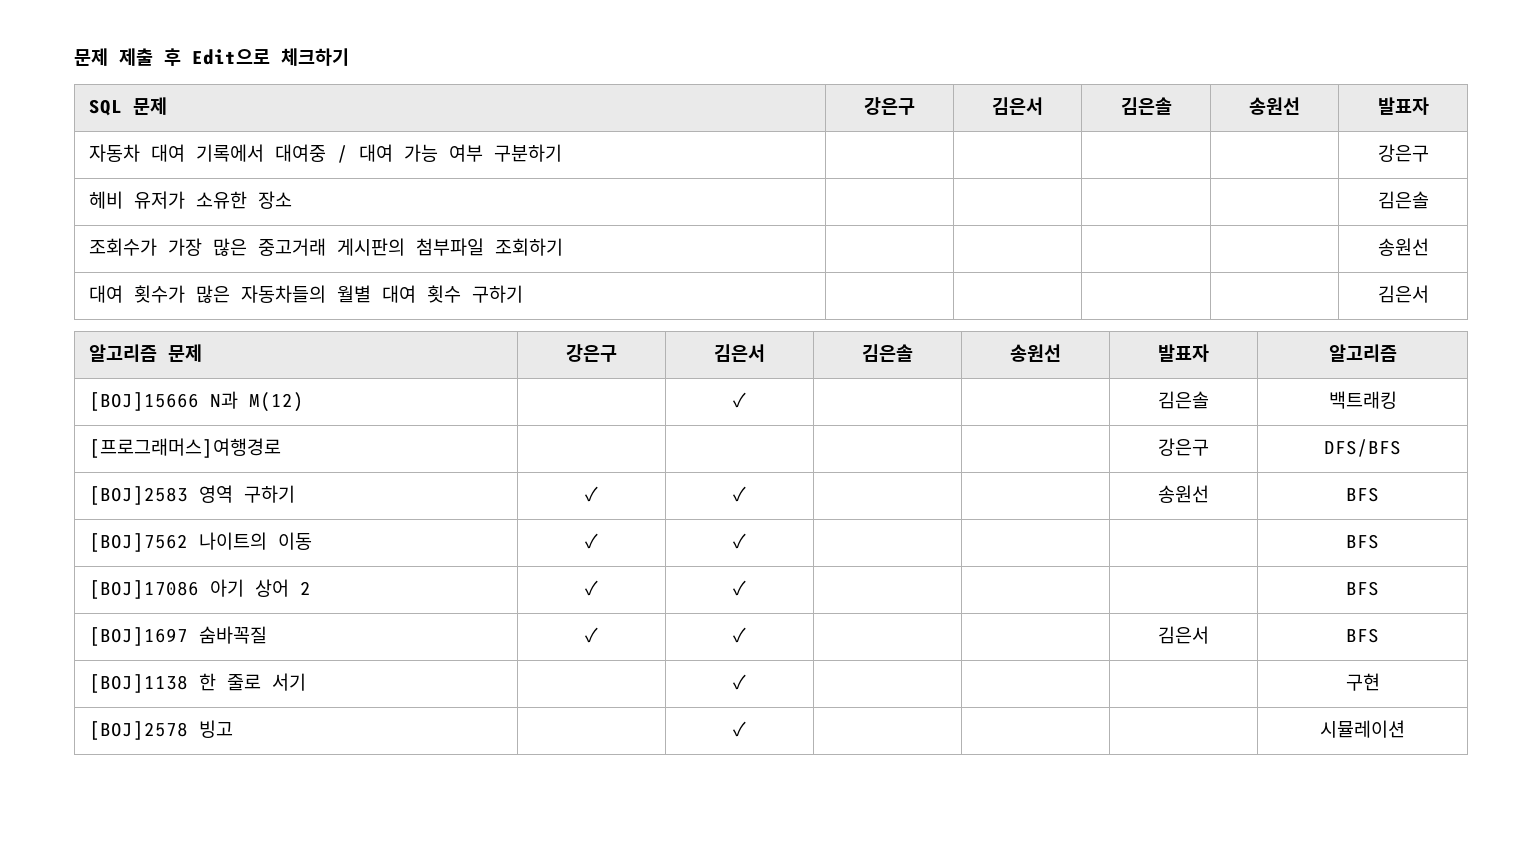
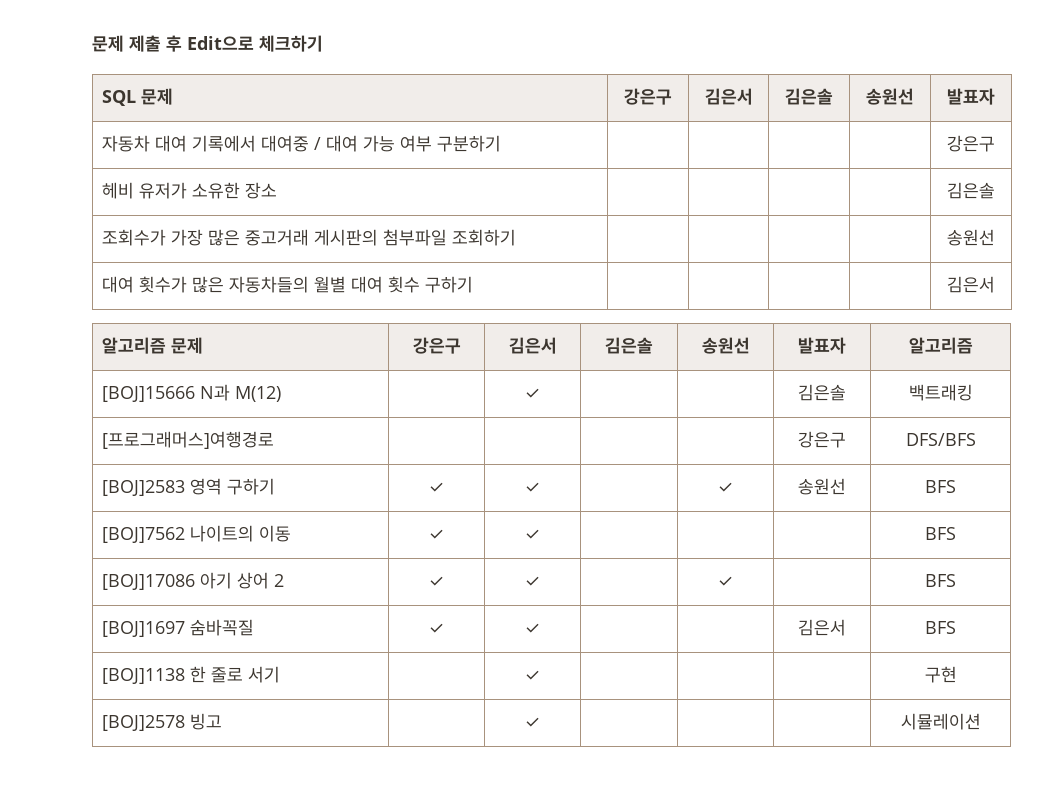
(746, 494) none -> [718,482,733,493] ✓
(746, 588) none -> [718,576,733,587] ✓

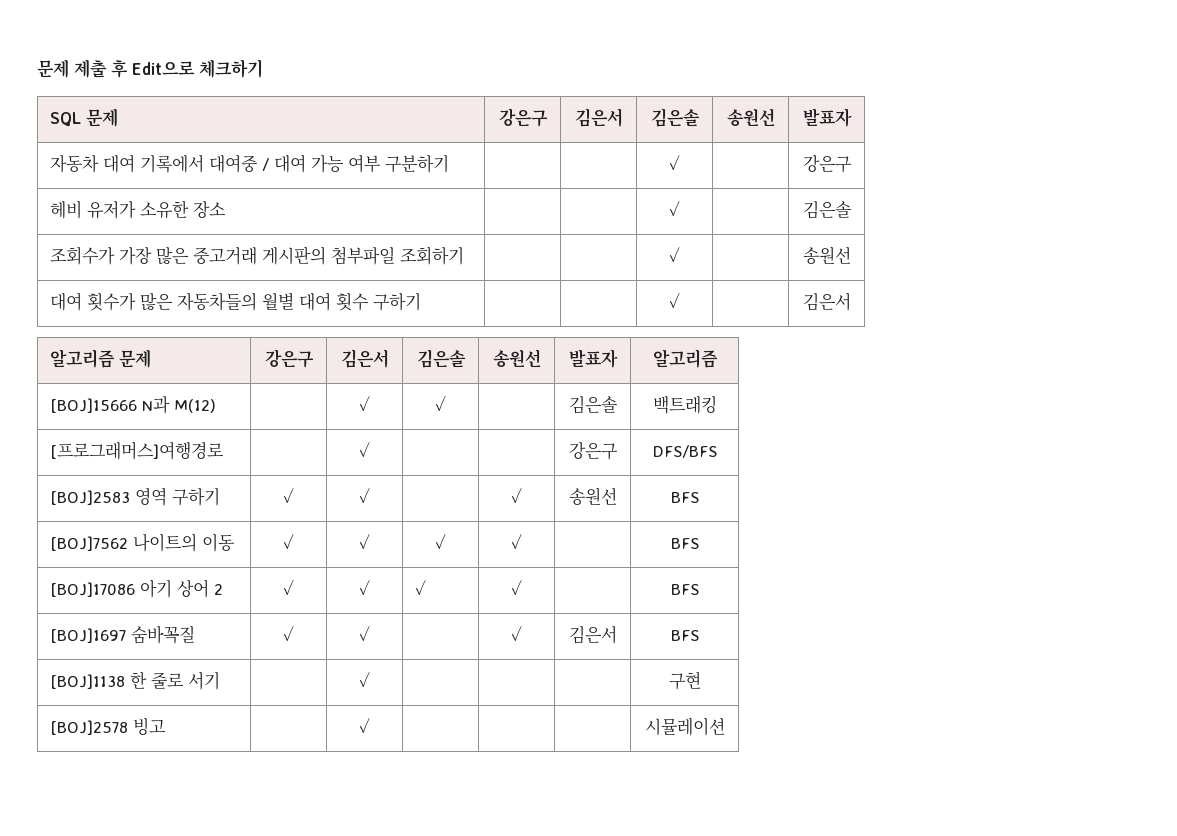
(502, 143) none -> [669,155,680,170] ✓
(278, 190) none -> [669,201,680,216] ✓
(517, 237) none -> [669,247,680,262] ✓
(474, 284) none -> [669,293,680,308] ✓
(540, 393) none -> [435,396,446,411] ✓
(275, 440) none -> [359,442,370,457] ✓
(540, 534) | -> [435,534,446,549] [511,534,522,549] ✓ | ✓
(540, 581) none -> [415,580,427,595] ✓
(540, 628) none -> [511,626,522,641] ✓

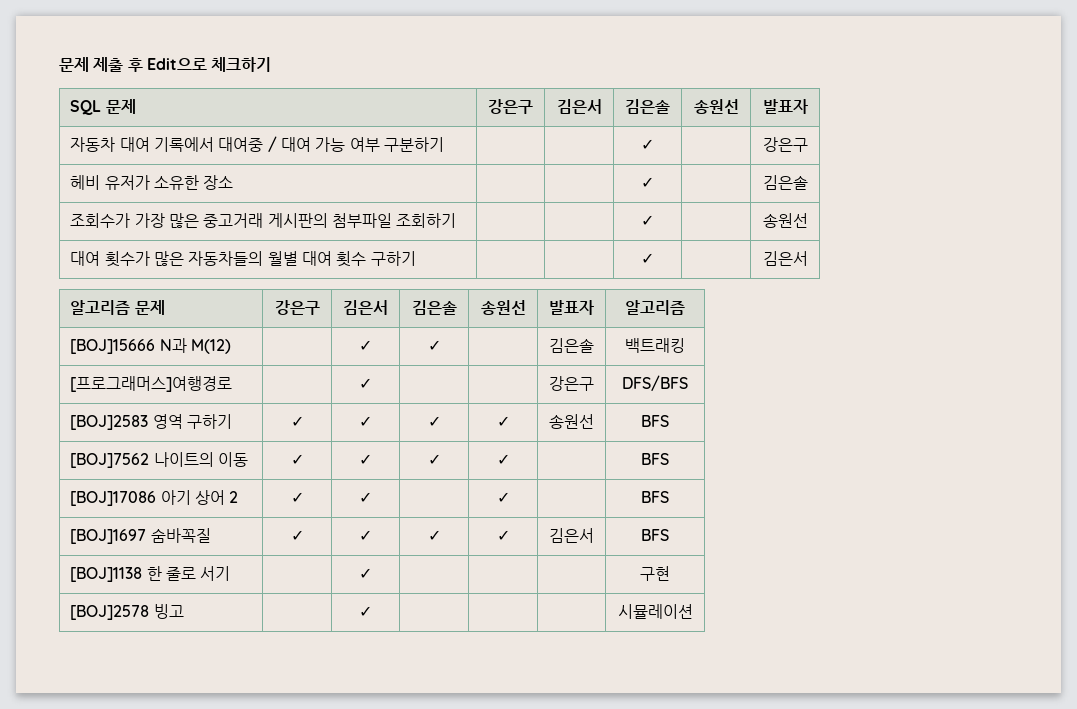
(370, 495) none -> [427,416,441,427] ✓
[415,580,427,595] ✓ -> (372, 497) none
(370, 633) none -> [427,530,441,541] ✓

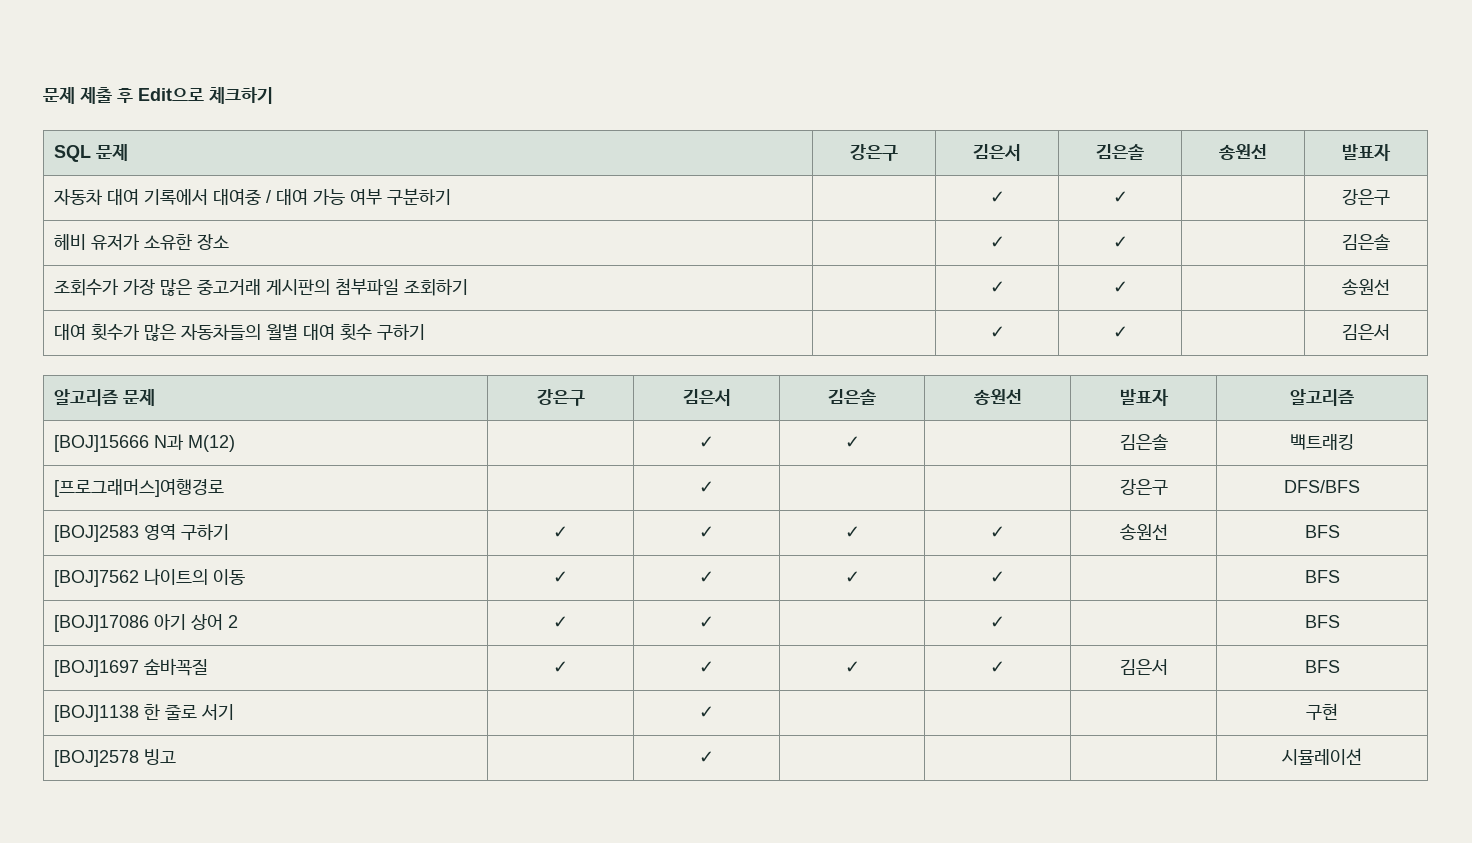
(444, 144) none -> [989,191,1005,203] ✓
(234, 182) none -> [989,236,1005,248] ✓
(457, 220) none -> [989,281,1005,293] ✓
(416, 258) none -> [989,326,1005,338] ✓

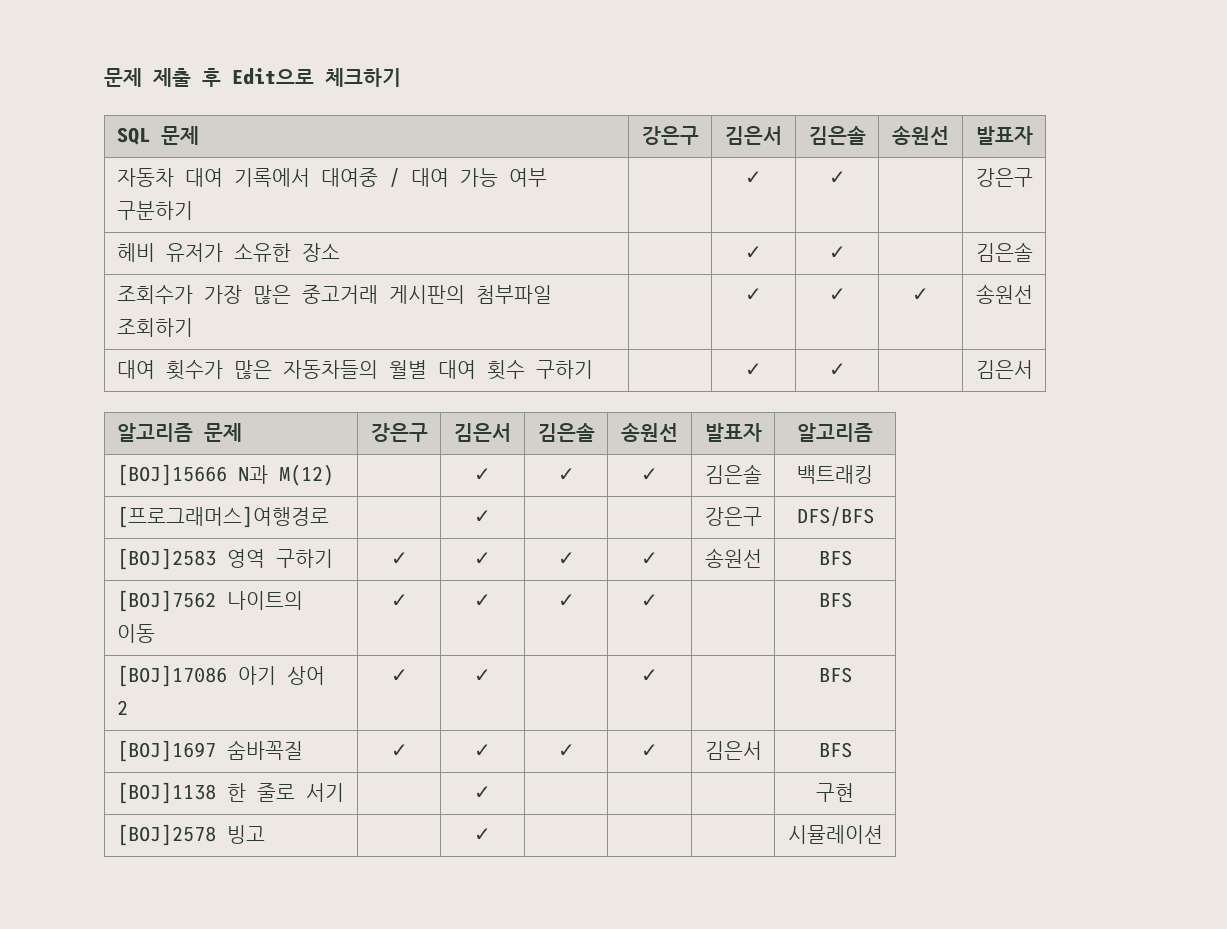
(1128, 287) none -> [912,288,929,301] ✓
(860, 442) none -> [641,468,658,481] ✓

